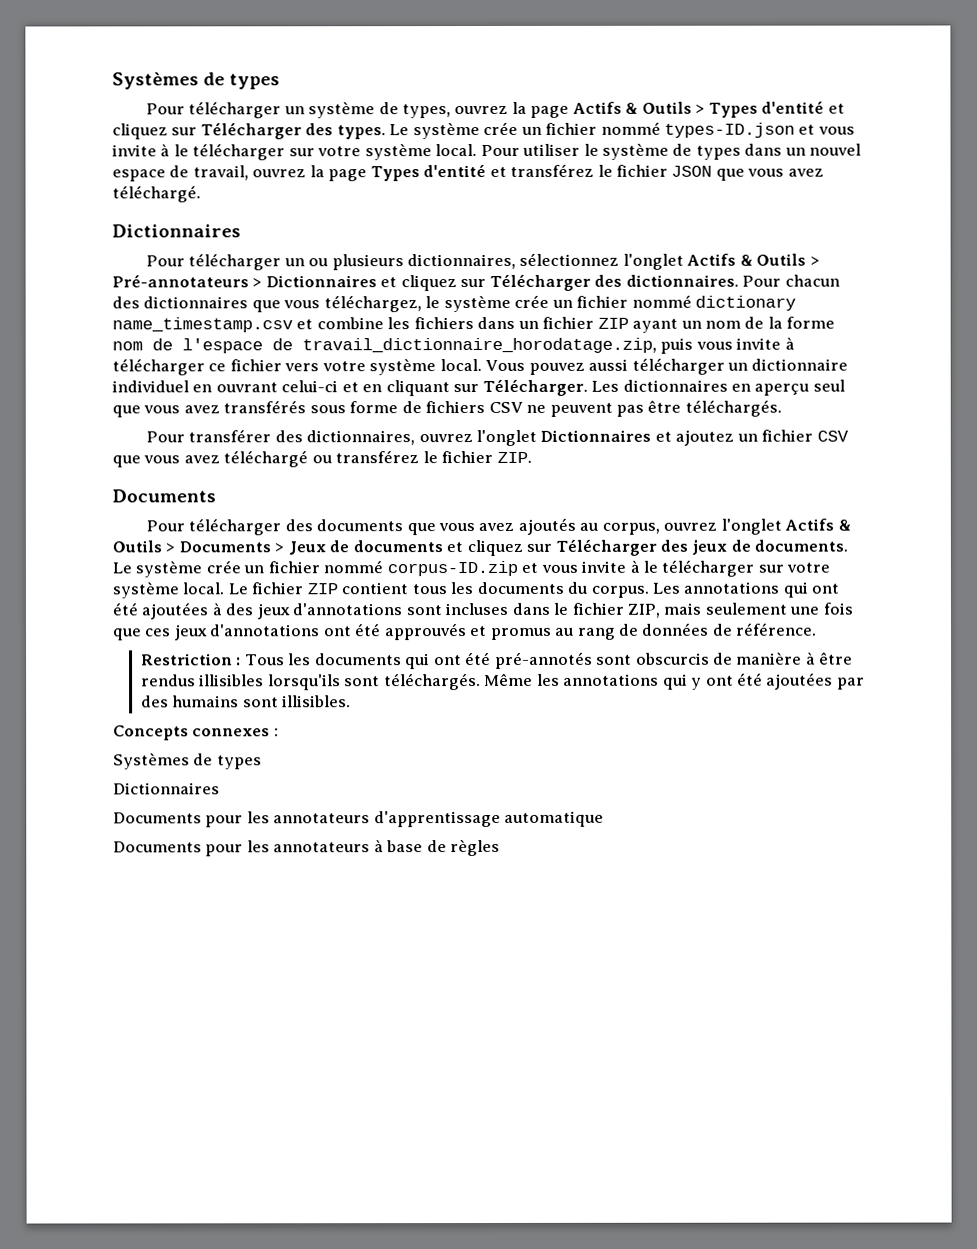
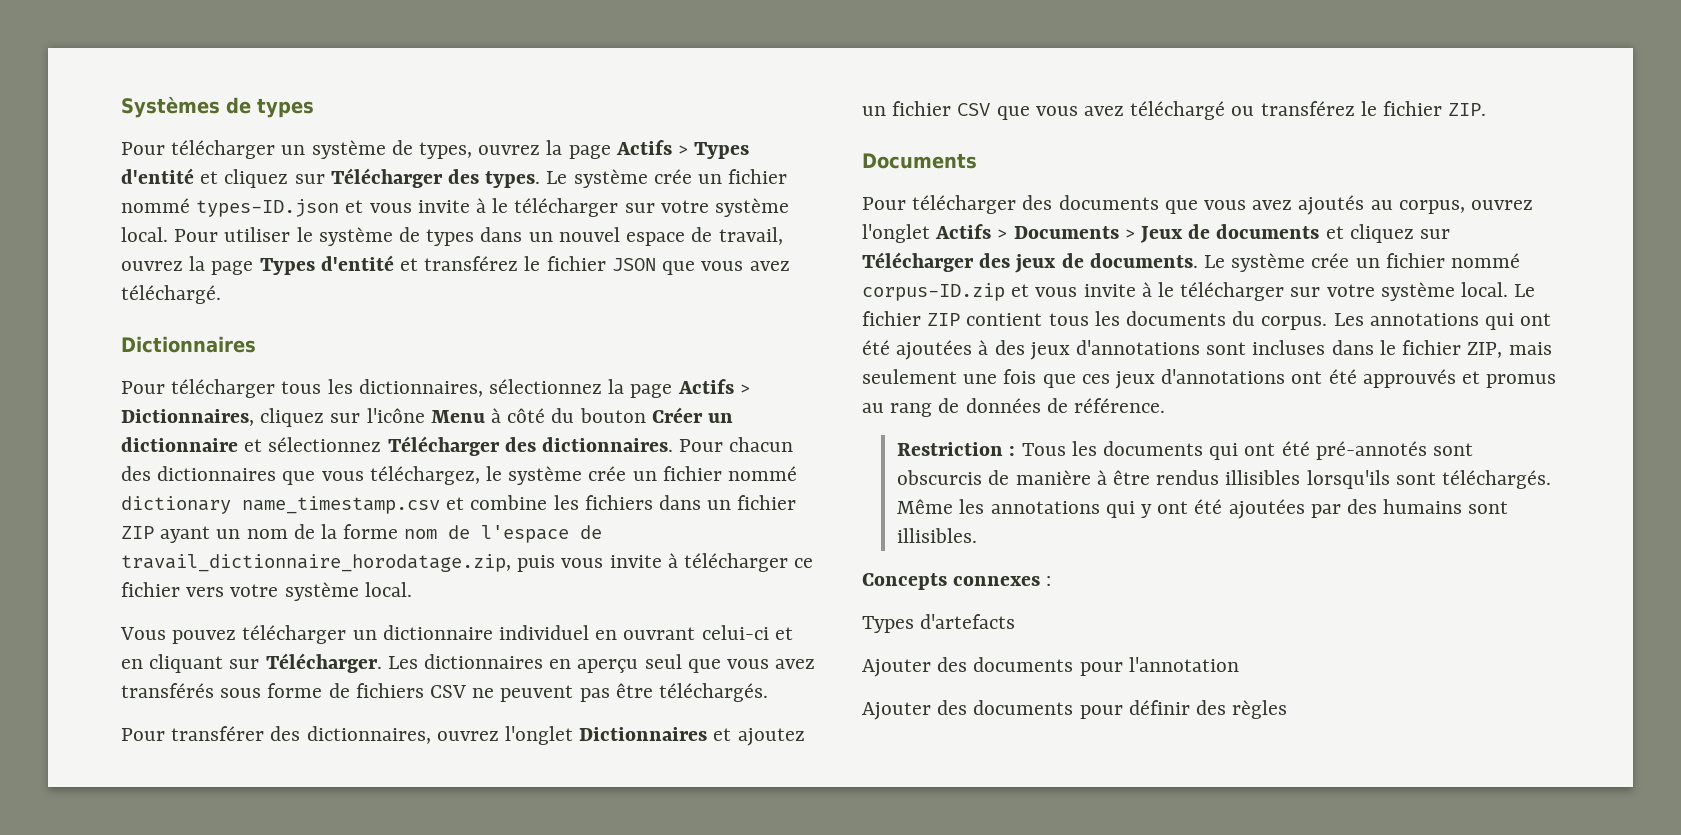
[625,101,692,114] & Outils -> (672, 147) none
[283,252,820,271] [112,274,487,292] un ou plusieurs dictionnaires, sélectionnez l'onglet Actifs & Outils > Pré-annotateurs > Dictionnaires et cliquez sur -> [281,379,750,398] [121,407,734,427] [121,437,382,452] tous les dictionnaires, sélectionnez la page Actifs > Dictionnaires, cliquez sur l'icône Menu à côté du bouton Créer un dictionnaire et sélectionnez
(482, 365) none -> (412, 589) //
[588,358,629,371] aussi -> (237, 637) none
[837,519,851,531] [112,540,162,553] & Outils -> (992, 231) none
[113,752,262,770] [113,782,220,795] [113,810,605,828] [113,839,447,857] Systèmes de types // Dictionnaires // Documents pour les annotateurs d'apprentissage automatique // Documents pour les annotateurs à base de -> [862,614,1016,633] [862,657,1239,677] [862,700,1227,720] Types d'artefacts // Ajouter des documents pour l'annotation // Ajouter des documents pour définir des

